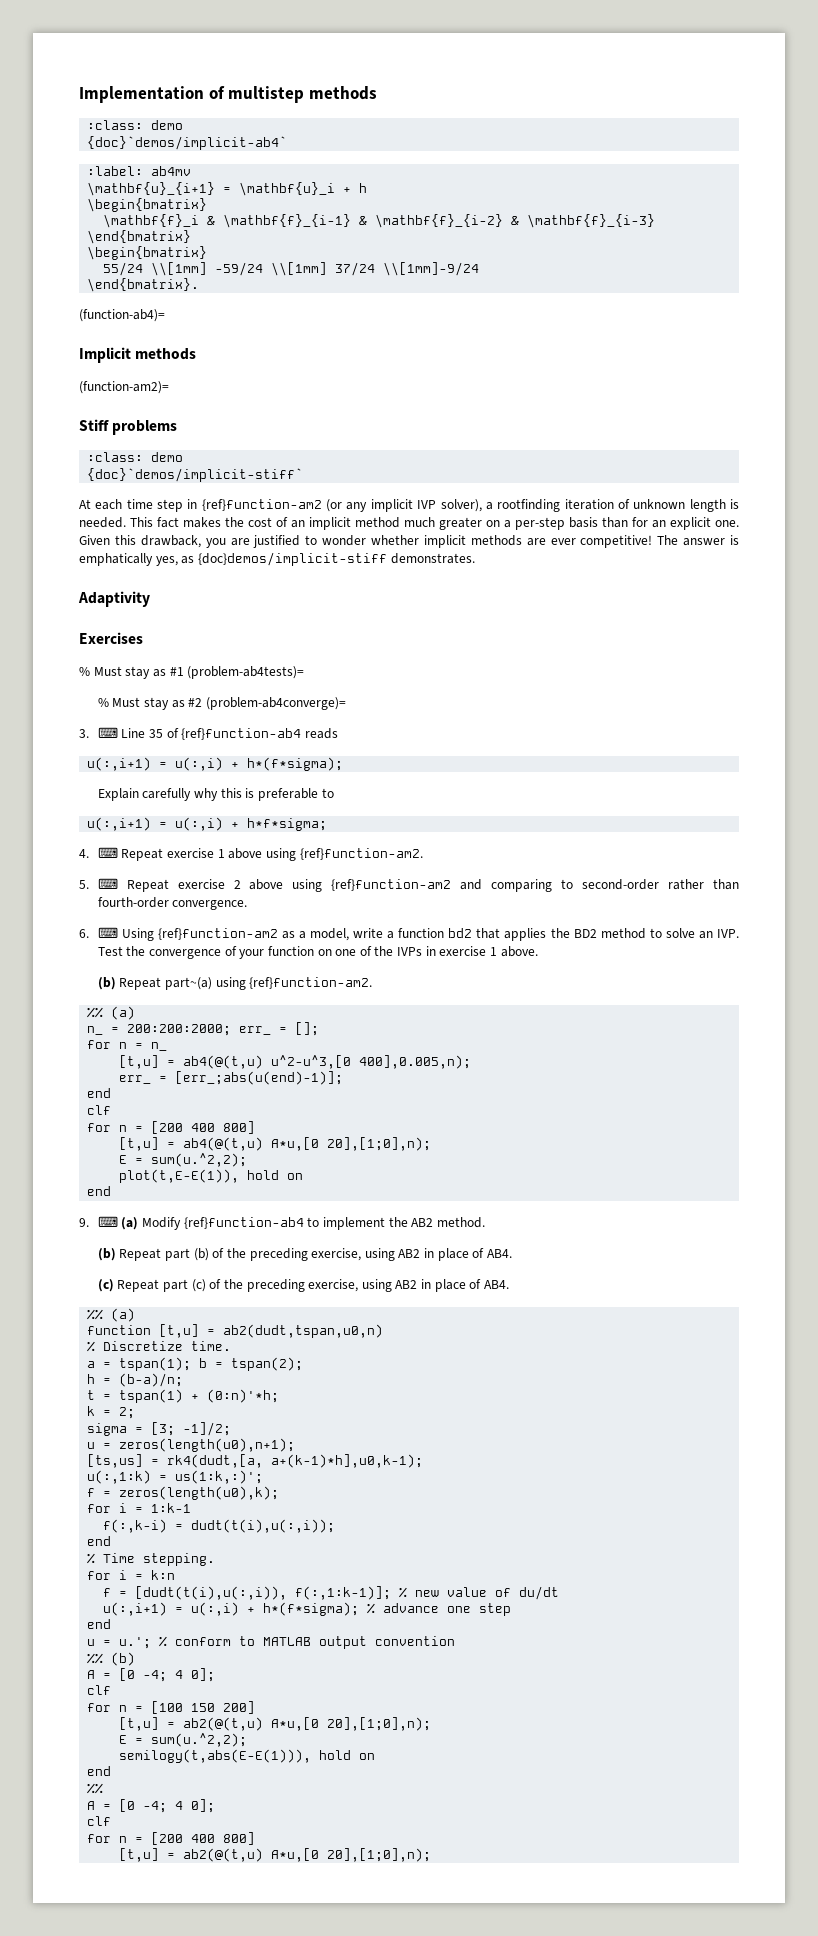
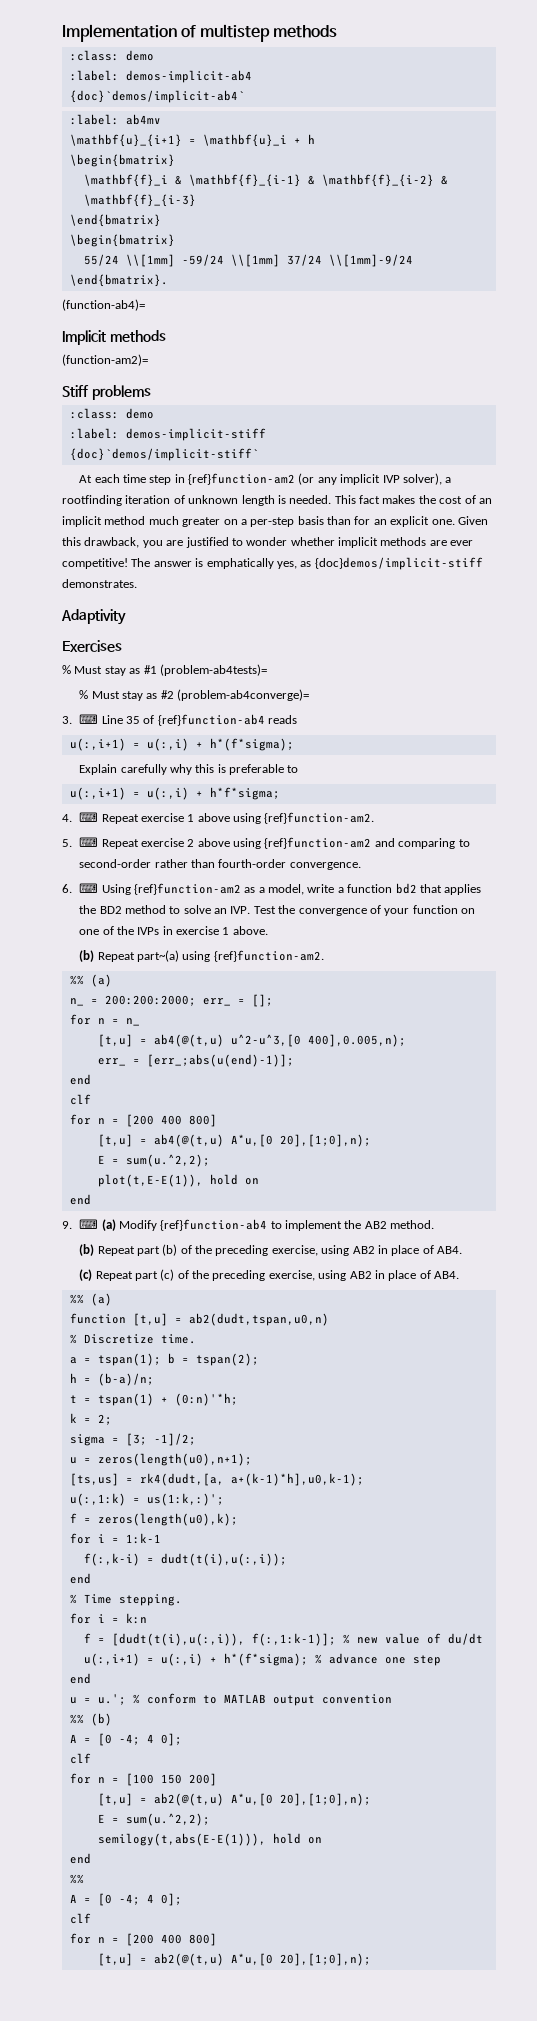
(184, 125) none -> [69,70,252,83] // :label: demos-implicit-ab4
(184, 457) none -> [69,428,266,441] // :label: demos-implicit-stiff

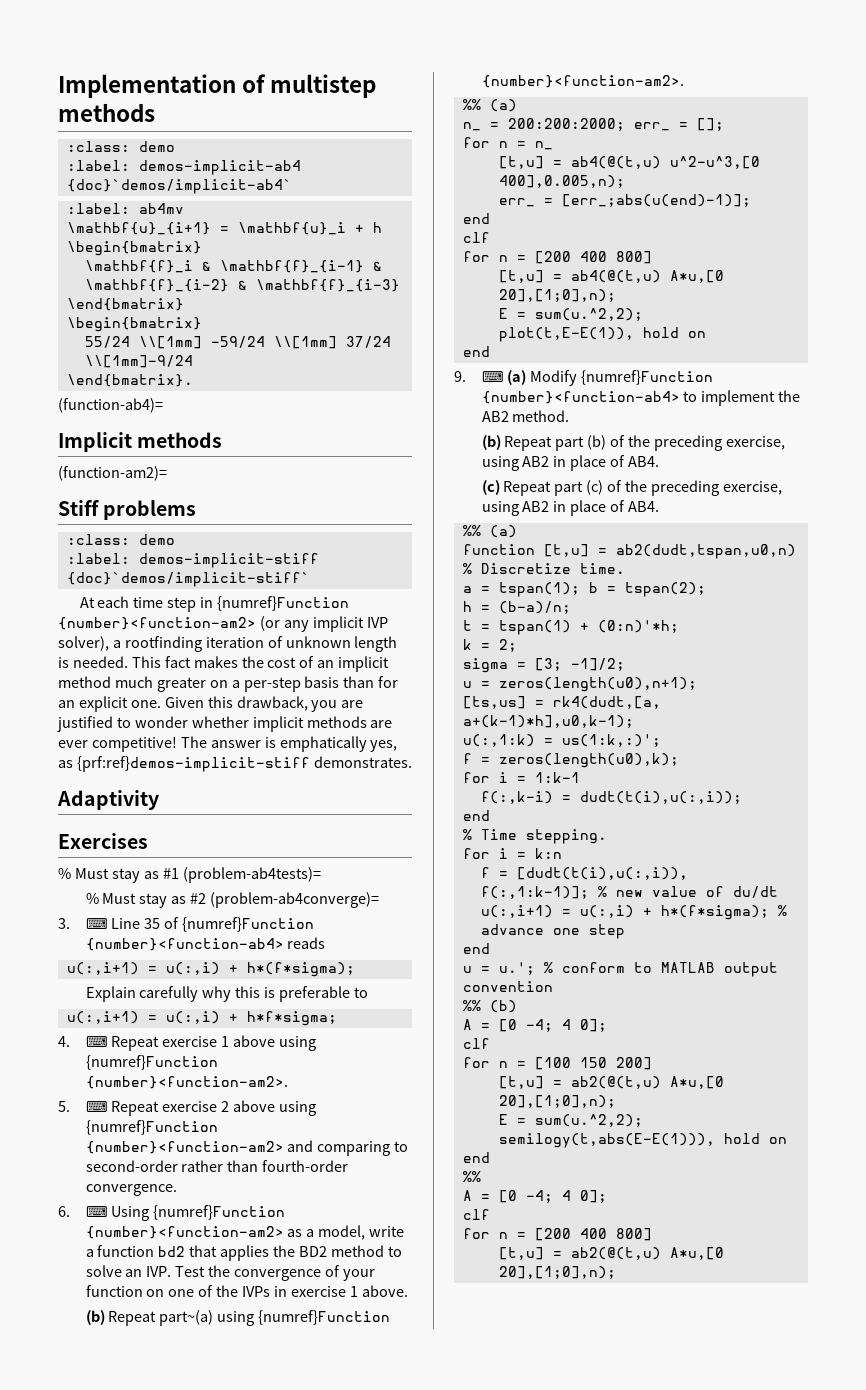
[188,473,296,485] {ref}function-am2 -> [217,596,350,611] [58,617,256,630] {numref}Function {number}<function-am2>
[314,557,483,570] {doc}demos/implicit-stiff -> [76,756,310,772] {prf:ref}demos-implicit-stiff
[157,714,265,726] {ref}function-ab4 -> [182,917,315,932] [85,938,284,951] {numref}Function {number}<function-ab4>
[264,812,375,824] {ref}function-am2. -> [85,1055,218,1070] [85,1076,288,1089] {numref}Function {number}<function-am2>.
[264,837,372,849] {ref}function-am2 -> [85,1120,218,1135] [85,1141,284,1154] {numref}Function {number}<function-am2>
[133,883,241,895] {ref}function-am2 -> [153,1205,286,1220] [85,1226,284,1239] {numref}Function {number}<function-am2>
[213,950,324,962] {ref}function-am2. -> [258,1310,391,1325] [481,75,684,88] {numref}Function {number}<function-am2>.
[160,1219,268,1231] {ref}function-ab4 -> [581,370,714,385] [481,391,680,404] {numref}Function {number}<function-ab4>

